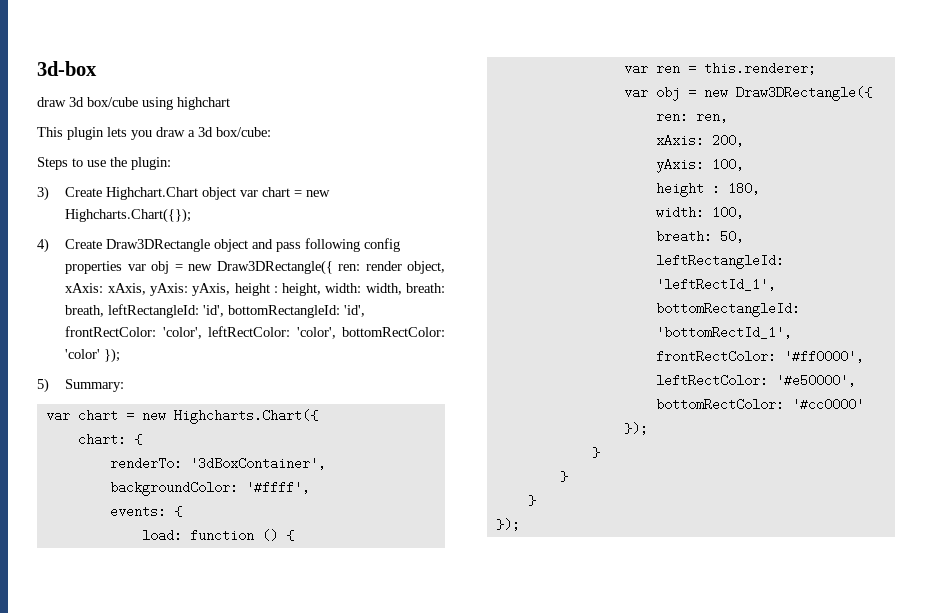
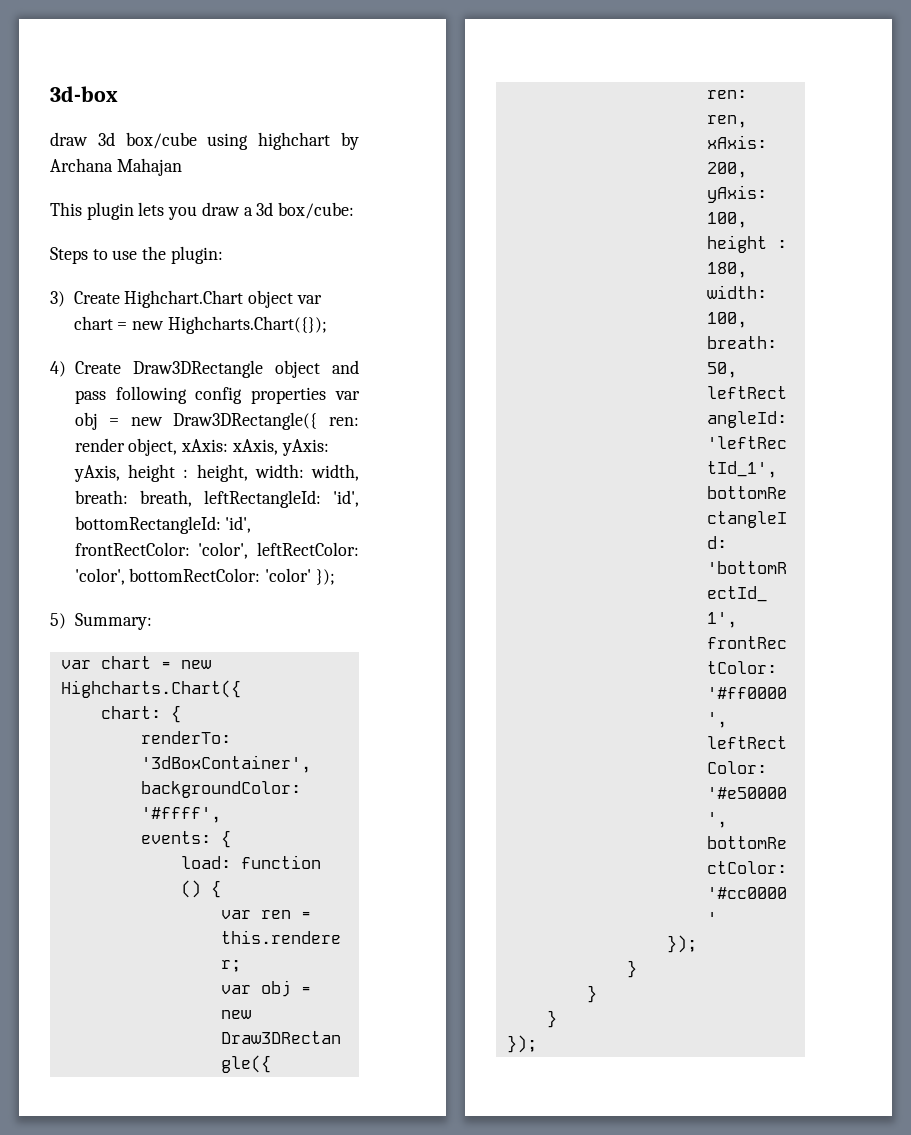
(230, 103) none -> [341,132,360,150] [50,158,182,176] by Archana Mahajan

